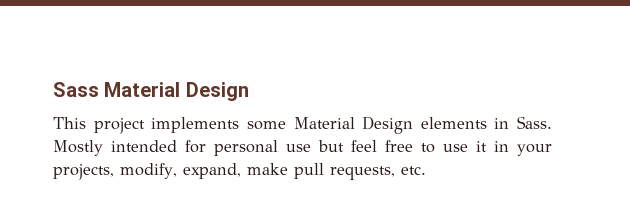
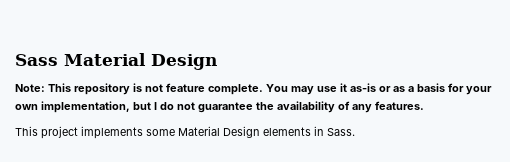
(249, 91) none -> [15,83,492,95] [15,101,424,113] // Note: This repository is not feature complete. You may use it as-is or as a basis for your own implementation, but I do not guarantee the availability of any features.
[53,140,552,156] [53,163,426,180] Mostly intended for personal use but feel free to use it in your projects, modify, expand, make pull requests, etc. -> (355, 132) none

